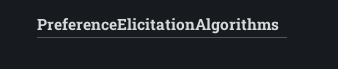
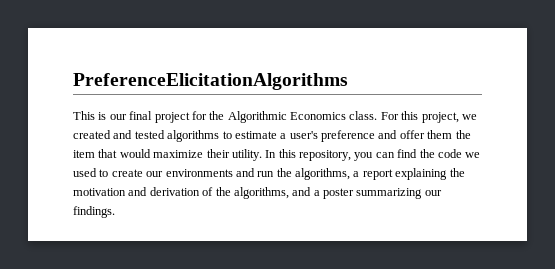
(279, 26) none -> [73,111,477,123] [73,130,471,142] [73,149,481,161] [73,168,465,180] [73,187,442,199] [73,206,115,218] // This is our final project for the Algorithmic Economics class. For this project, we created and tested algorithms to estimate a user's preference and offer them the item that would maximize their utility. In this repository, you can find the code we used to create our environments and run the algorithms, a report explaining the motivation and derivation of the algorithms, and a poster summarizing our findings.

